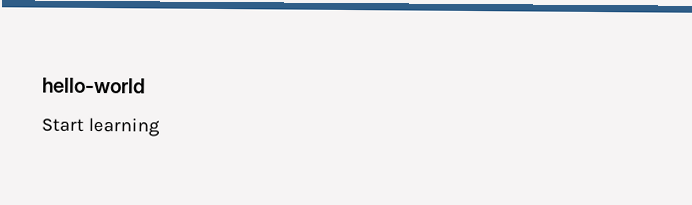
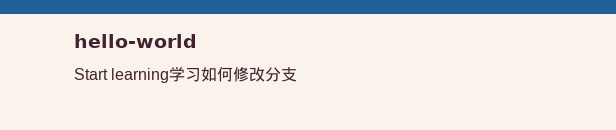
(160, 127) none -> [169,66,298,82] 学习如何修改分支

